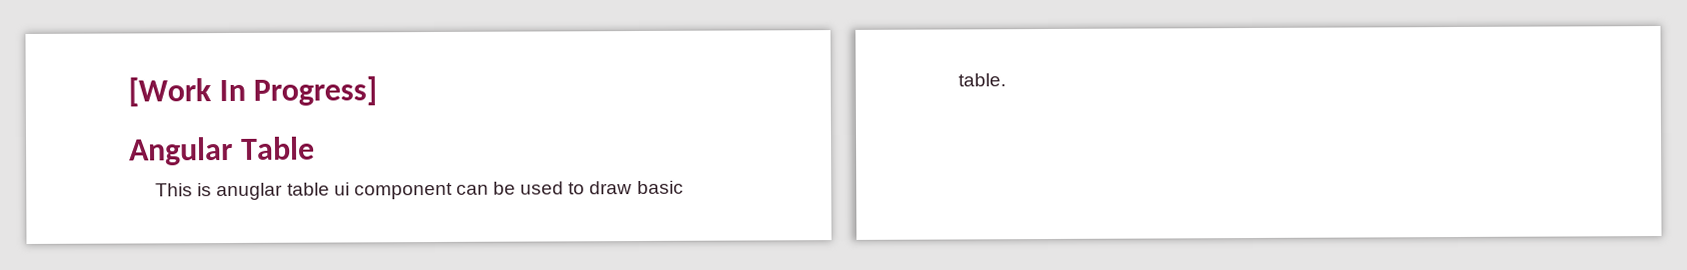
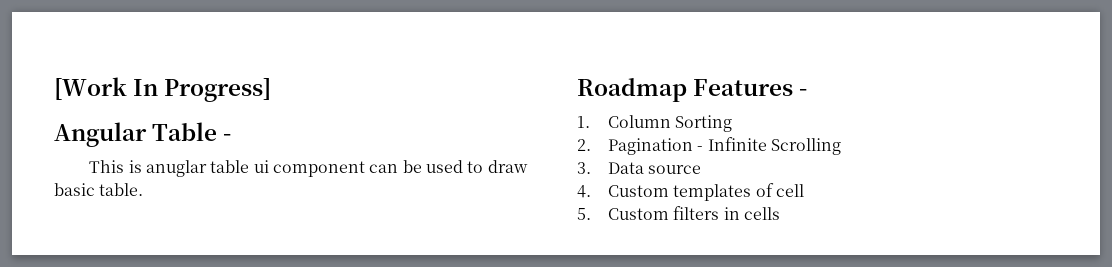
(315, 148) none -> [223,134,232,141] -
(1006, 80) none -> [577,78,808,102] [577,115,733,132] [577,137,842,155] [577,162,702,174] [577,183,805,201] [577,206,781,220] // Roadmap Features - // 1. Column Sorting // 2. Pagination - Infinite Scrolling // 3. Data source // 4. Custom templates of cell // 5. Custom filters in cells

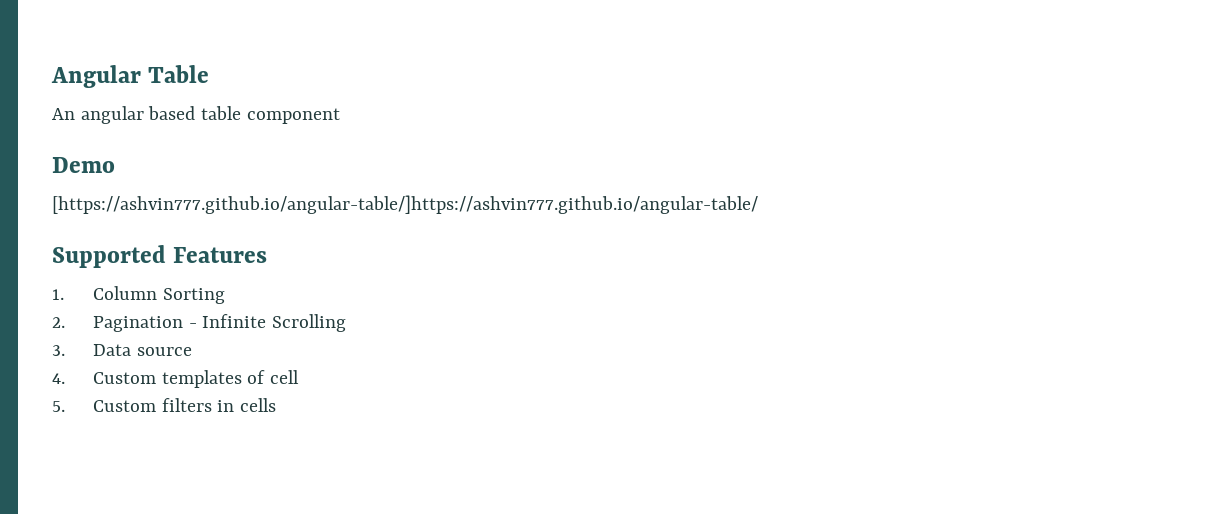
[54,77,272,102] [Work In Progress] // -> (51, 76) none
[223,134,232,141] [89,160,528,177] [54,183,144,196] [577,78,687,102] - // This is anuglar table ui component can be used to draw basic table. // Roadmap -> [52,106,340,124] [52,157,115,173] [52,195,758,214] [52,245,166,268] // An angular based table component // Demo // [https://ashvin777.github.io/angular-table/]https://ashvin777.github.io/angular-table/ // Supported
[799,89,808,96] - -> (268, 255) none

